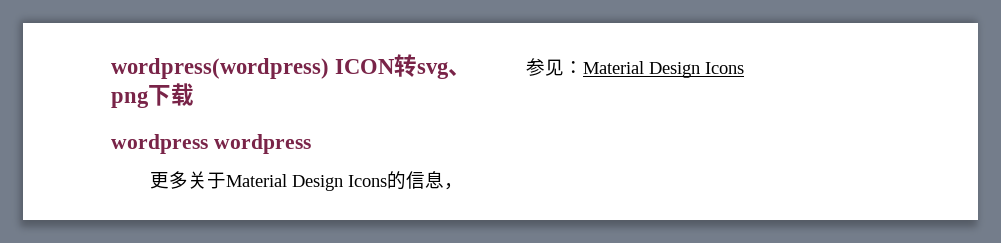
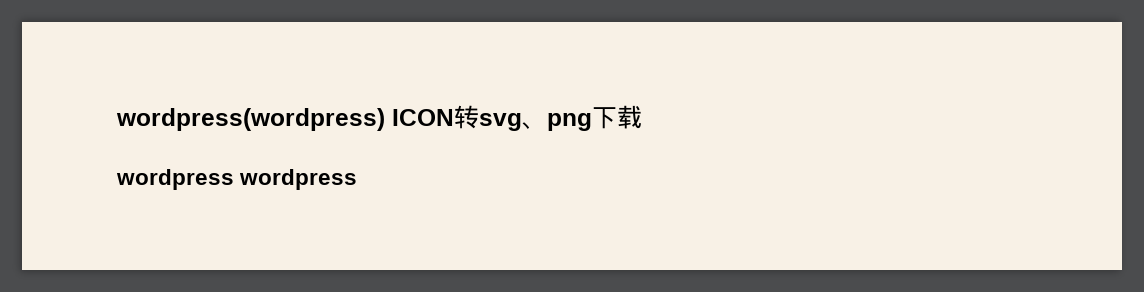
[149,171,463,191] [526,58,744,78] // 更多关于Material Design Icons的信息，参见：Material Design Icons -> (358, 179) none

